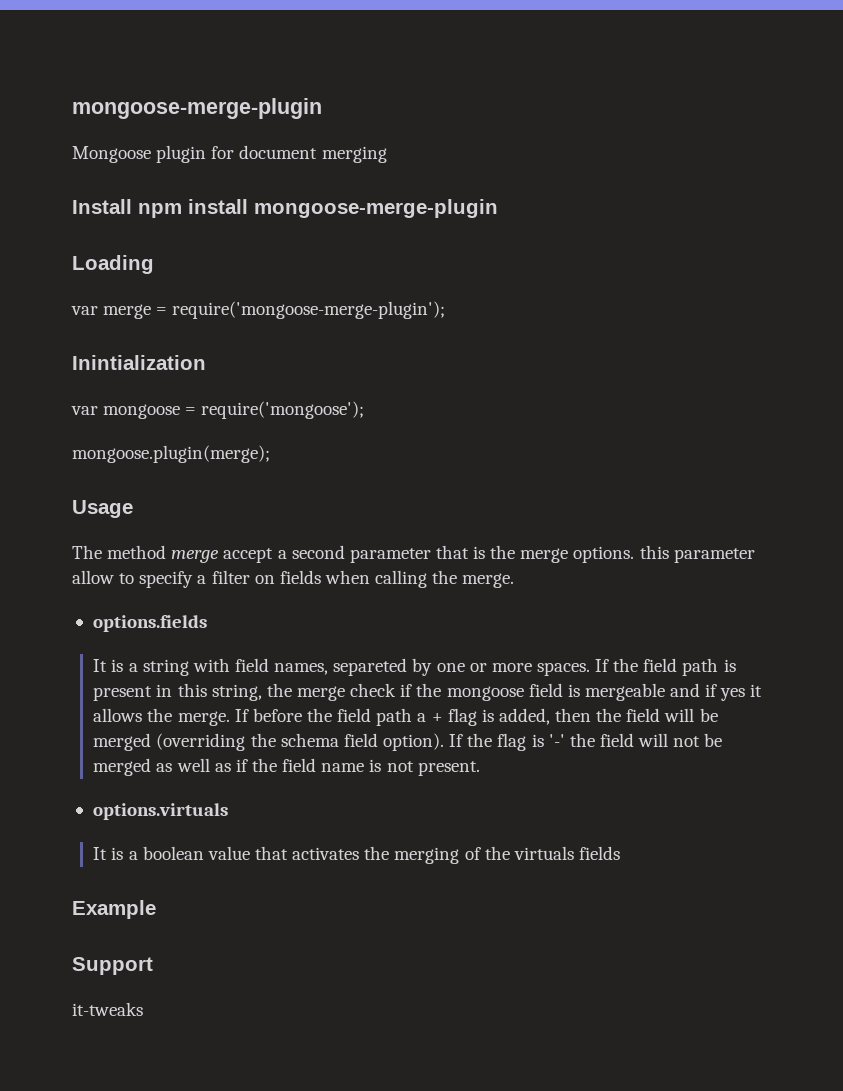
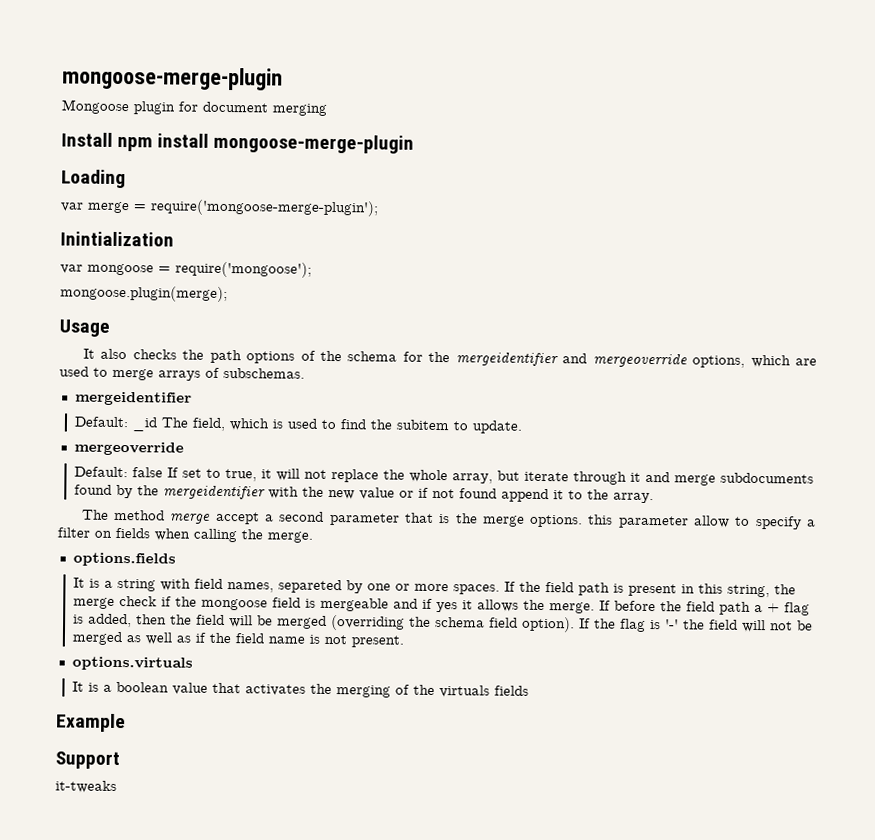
(133, 509) none -> [82,348,817,368] [59,366,305,381] [74,391,192,406] [74,416,523,434] [73,441,184,456] [74,466,815,486] [74,484,655,504] // It also checks the path options of the schema for the mergeidentifier and mergeoverride options, which are used to merge arrays of subschemas. // mergeidentifier // Default: _id The field, which is used to find the subitem to update. // mergeoverride // Default: false If set to true, it will not replace the whole array, but iterate through it and merge subdocuments found by the mergeidentifier with the new value or if not found append it to the array.

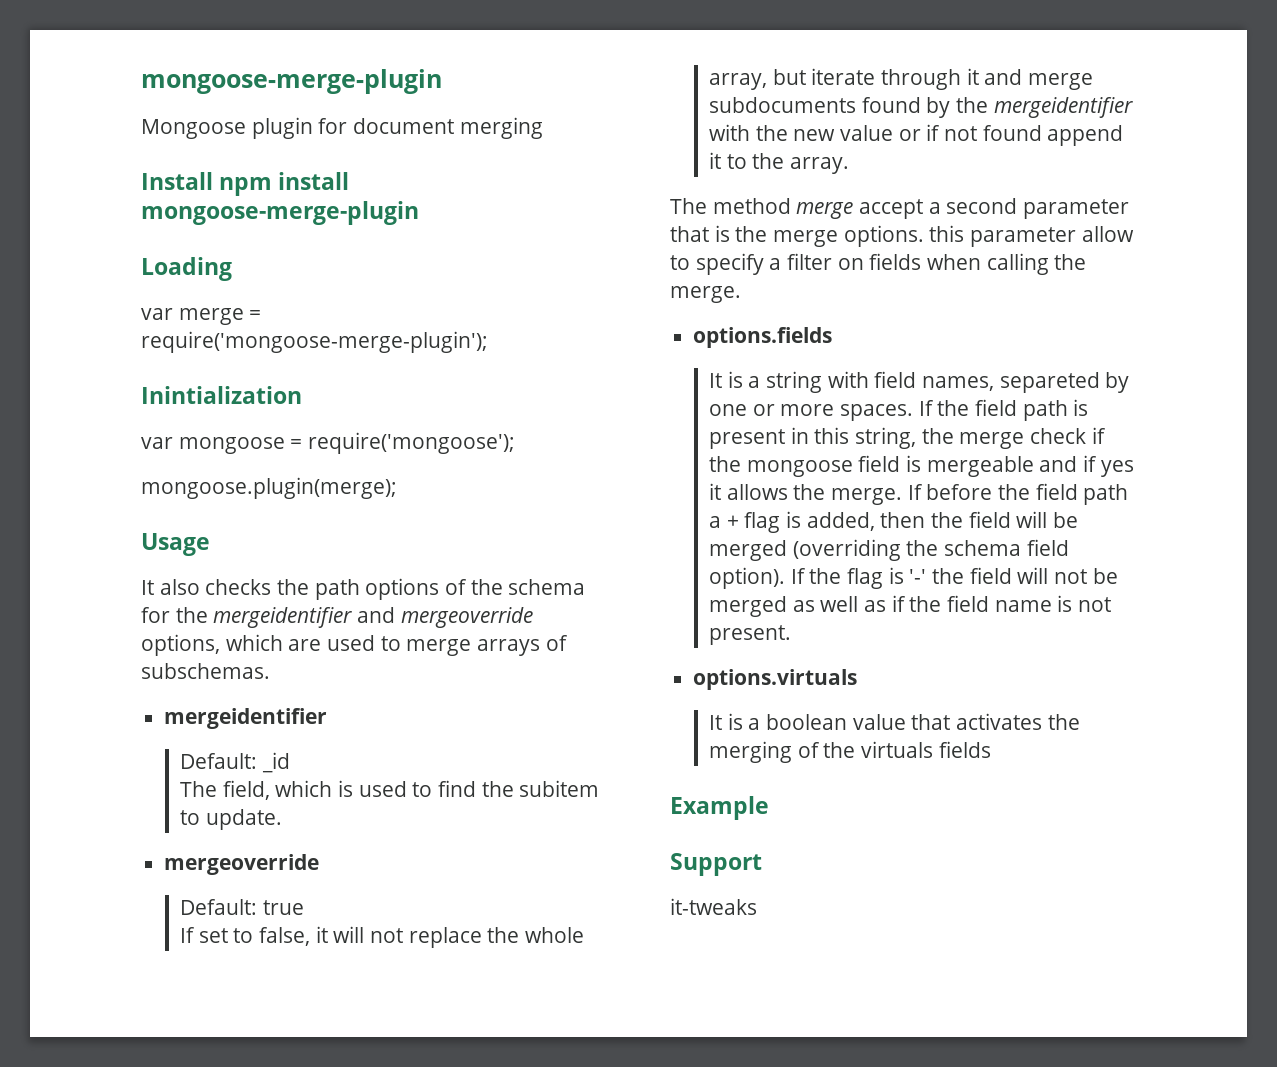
(159, 424) none -> (290, 762) //
[132,467,164,478] false -> [262,900,304,915] true //
[225,469,258,482] true, -> [259,927,311,946] false,

